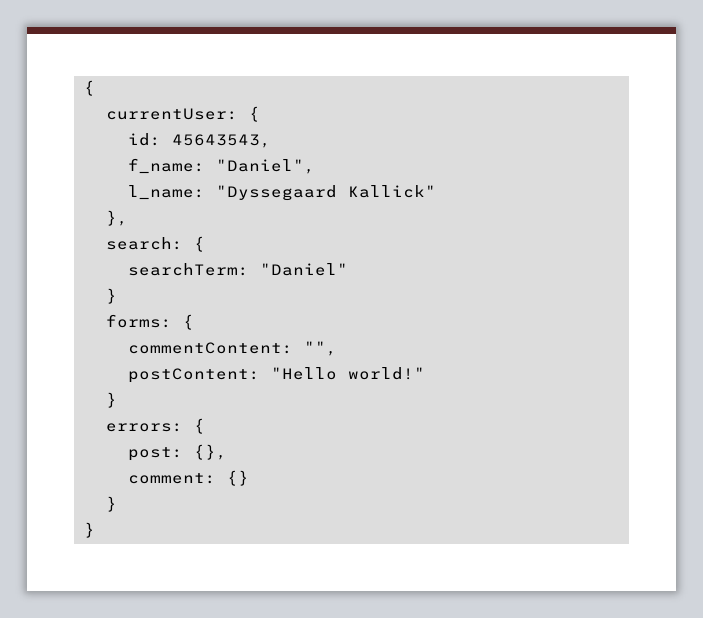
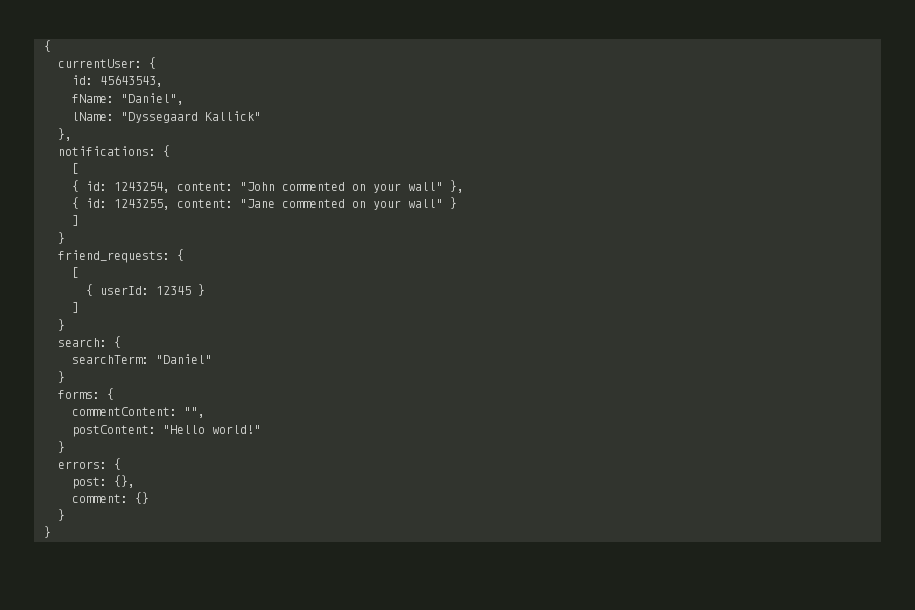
[127,158,205,174] f_name: -> [71,94,114,103] fName:
[127,185,205,200] l_name: -> [71,112,114,121] lName:
(128, 218) none -> [57,145,170,157] [71,163,79,174] [71,180,464,193] [71,197,457,210] [71,215,79,226] [57,232,65,244] [57,249,184,263] [71,267,79,278] [85,284,205,296] [71,302,79,313] [57,319,65,331] // notifications: { // [ // { id: 1243254, content: "John commented on your wall" }, // { id: 1243255, content: "Jane commented on your wall" } // ] // } // friend_requests: { // [ // { userId: 12345 } // ] // }

